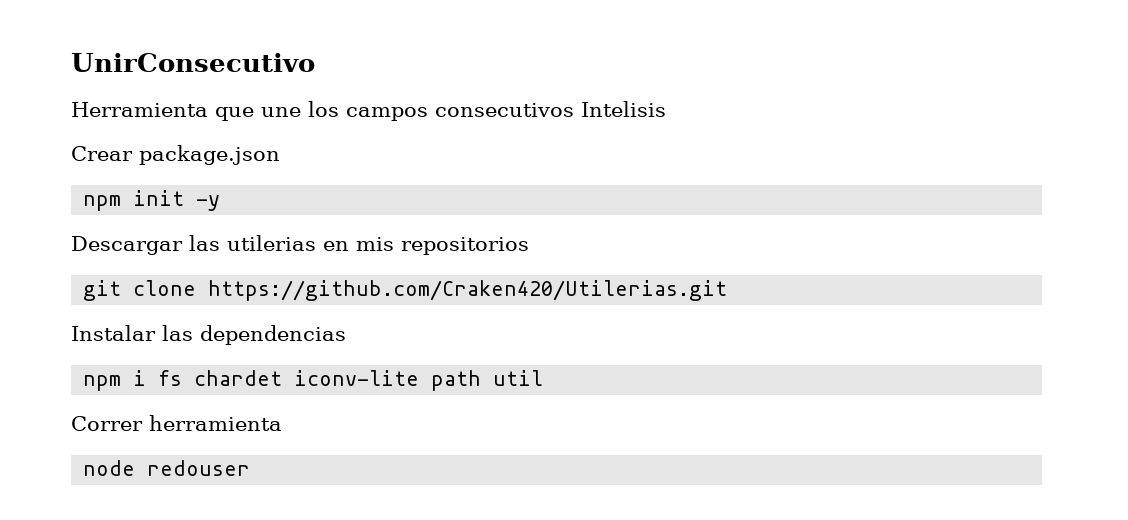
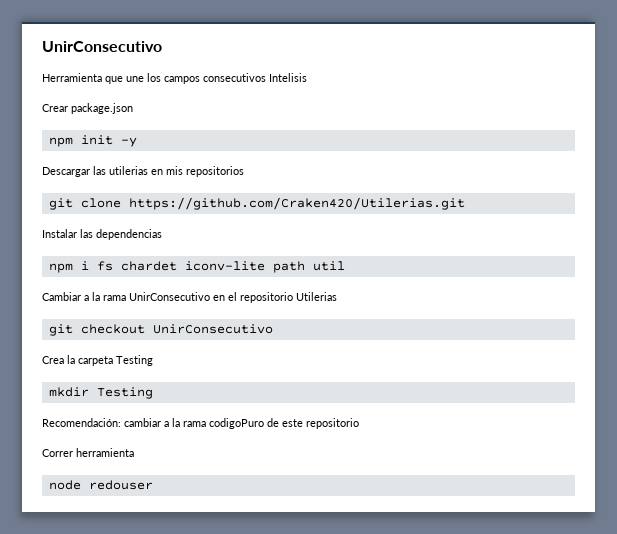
(544, 378) none -> [42,292,337,303] [48,324,273,336] [42,355,153,366] [48,387,153,399] [42,418,359,429] // Cambiar a la rama UnirConsecutivo en el repositorio Utilerias // git checkout UnirConsecutivo // Crea la carpeta Testing // mkdir Testing // Recomendación: cambiar a la rama codigoPuro de este repositorio

